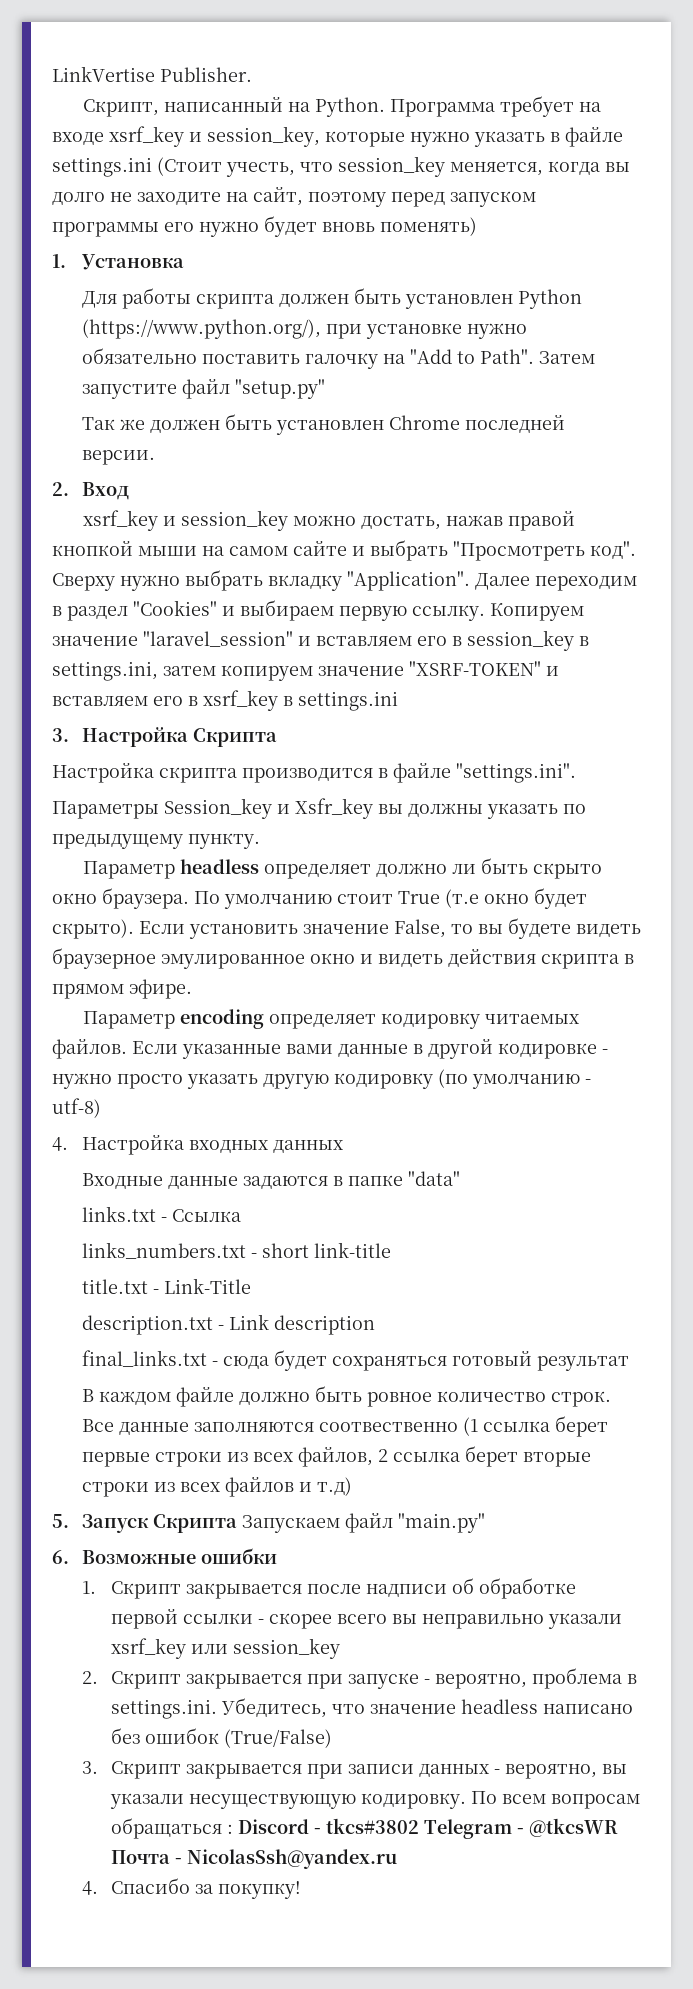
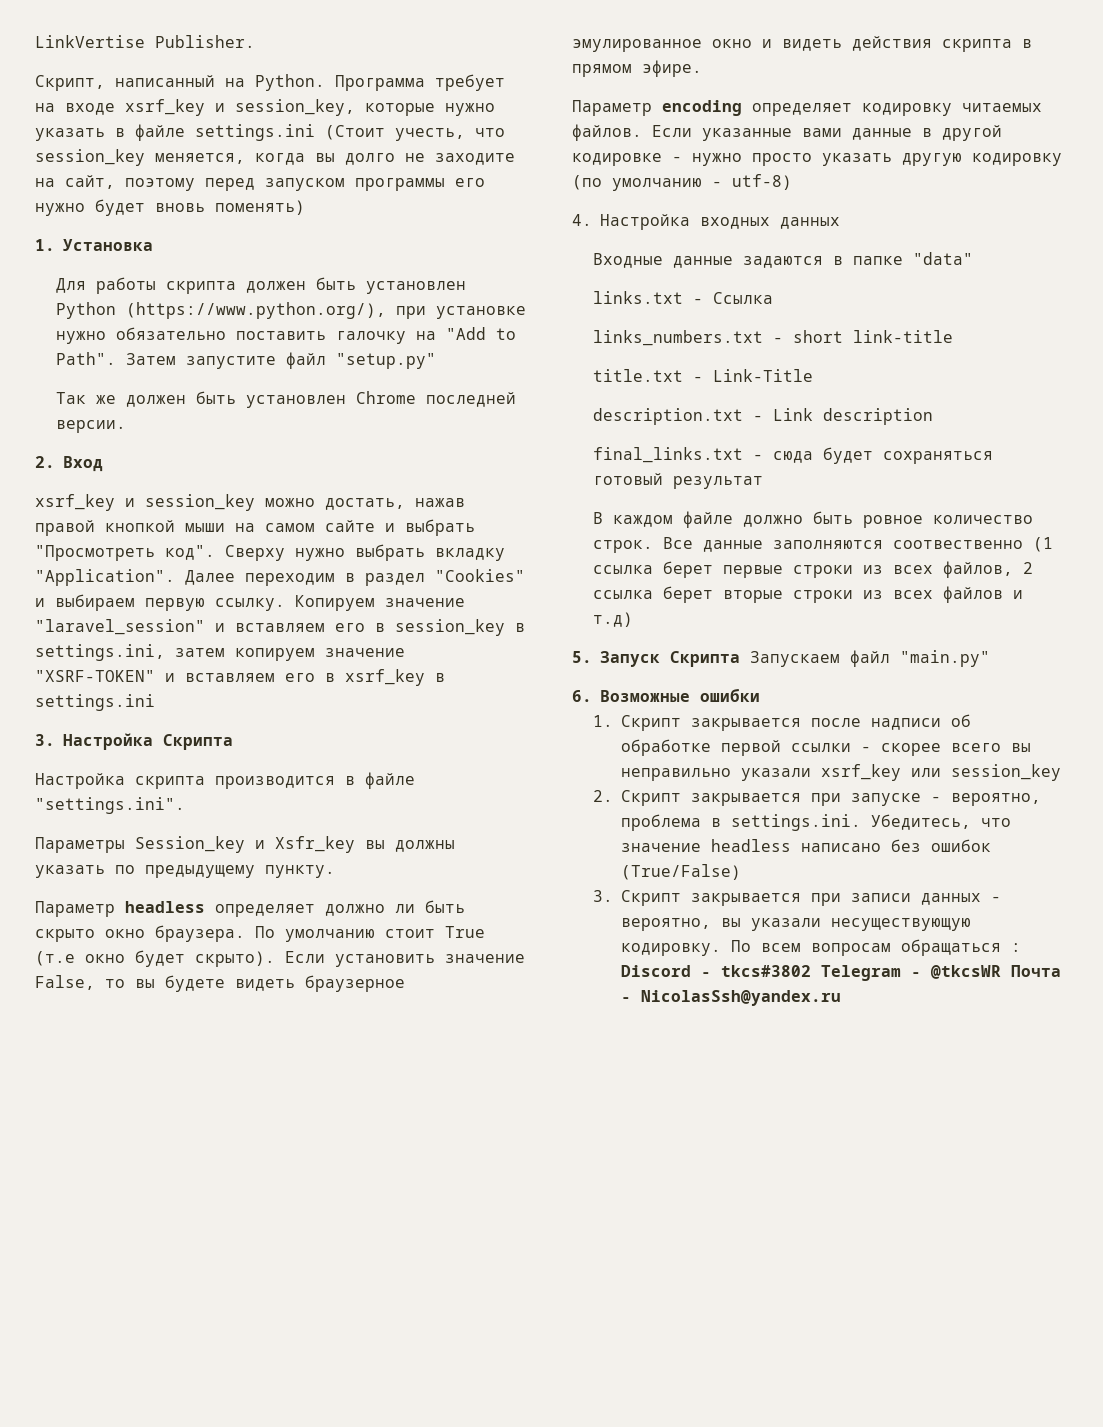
[81,1878,302,1899] // 4. Спасибо за покупку! -> (842, 998) none

